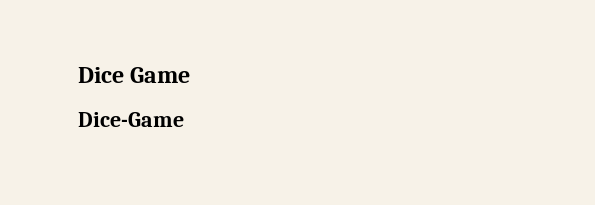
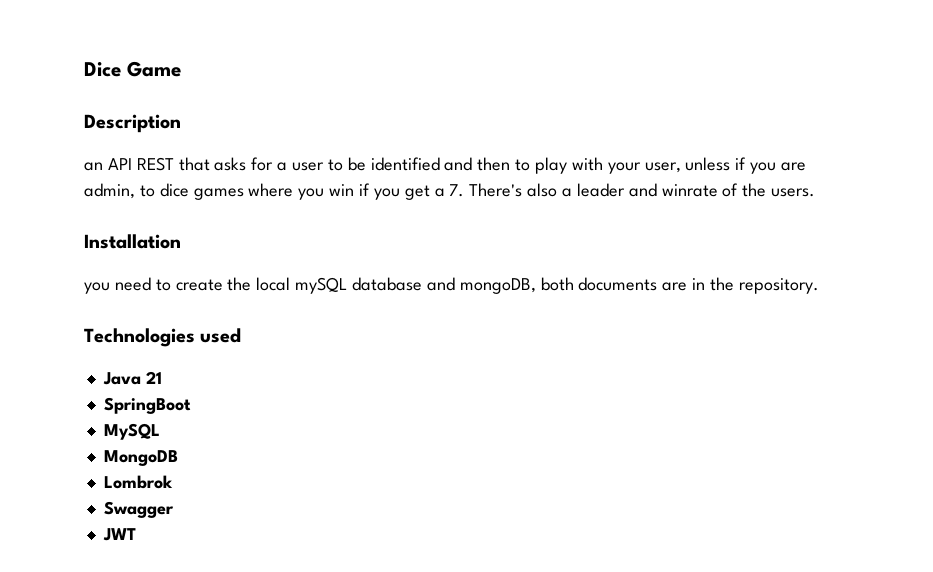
[78,112,184,127] Dice-Game -> [84,114,181,133] [84,157,807,174] [84,183,816,200] [84,234,181,249] [84,277,819,294] [84,328,242,347] [102,371,162,385] [103,397,191,414] [103,423,160,440] [103,450,178,466] [103,475,173,489] [103,501,174,518] [102,528,136,541] Description // an API REST that asks for a user to be identified and then to play with your user, unless if you are admin, to dice games where you win if you get a 7. There's also a leader and winrate of the users. // Installation // you need to create the local mySQL database and mongoDB, both documents are in the repository. // Technologies used // Java 21 // SpringBoot // MySQL // MongoDB // Lombrok // Swagger // JWT

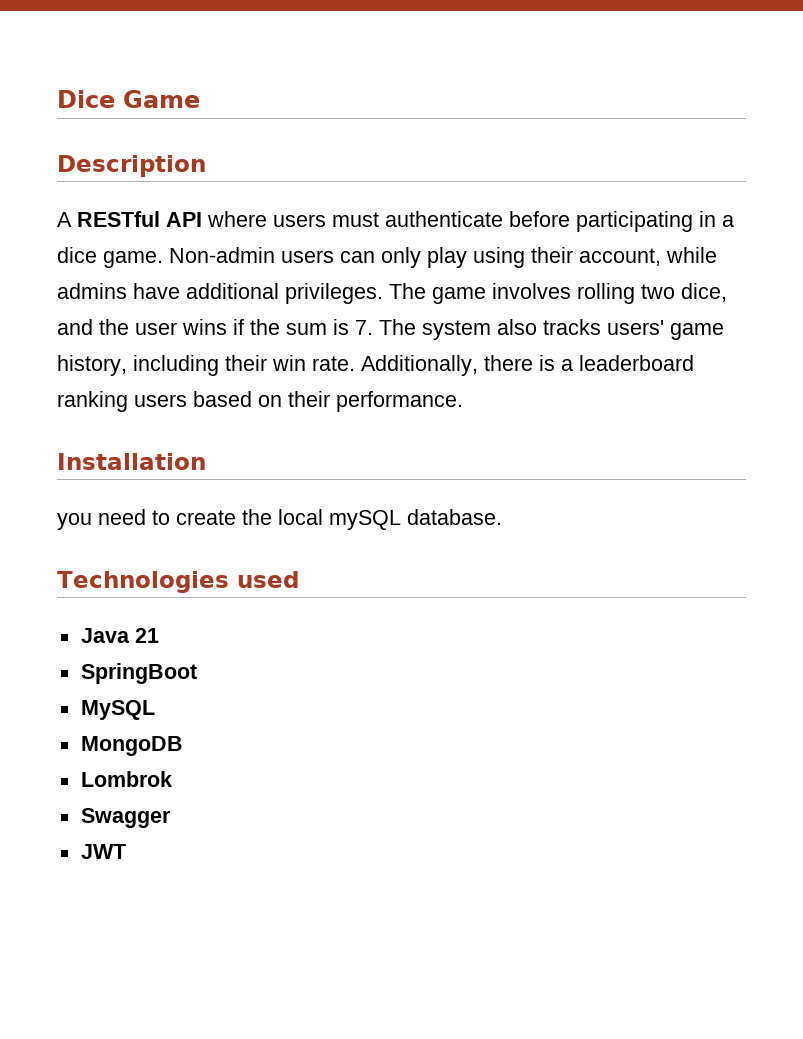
[84,157,807,174] [84,183,816,200] an API REST that asks for a user to be identified and then to play with your user, unless if you are admin, to dice games where you win if you get a 7. There's also a leader and winrate of the users. -> [57,211,734,232] [57,247,717,268] [57,283,727,304] [57,319,724,340] [57,355,694,376] [57,391,463,412] A RESTful API where users must authenticate before participating in a dice game. Non-admin users can only play using their account, while admins have additional privileges. The game involves rolling two dice, and the user wins if the sum is 7. The system also tracks users' game history, including their win rate. Additionally, there is a leaderboard ranking users based on their performance.
[352,277,819,294] database and mongoDB, both documents are in the repository. -> [407,509,502,525] database.

